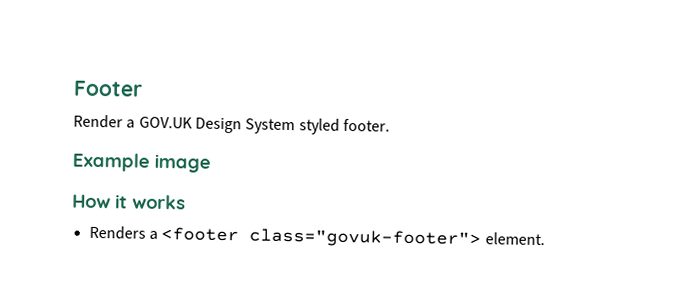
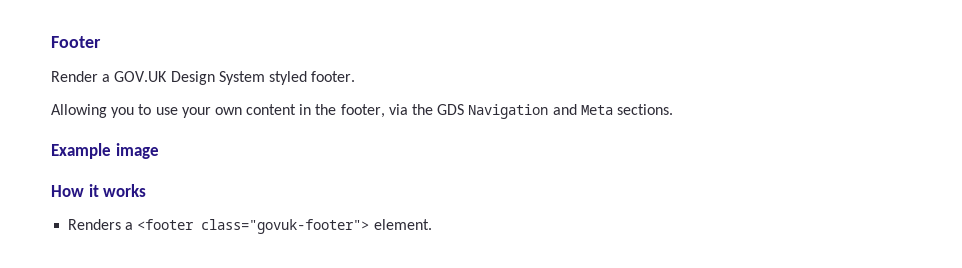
(390, 125) none -> [51,104,673,119] // Allowing you to use your own content in the footer, via the GDS Navigation and Meta sections.

